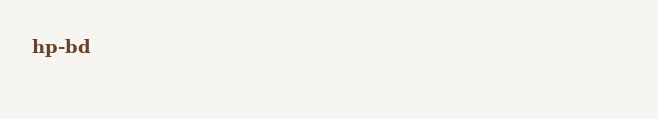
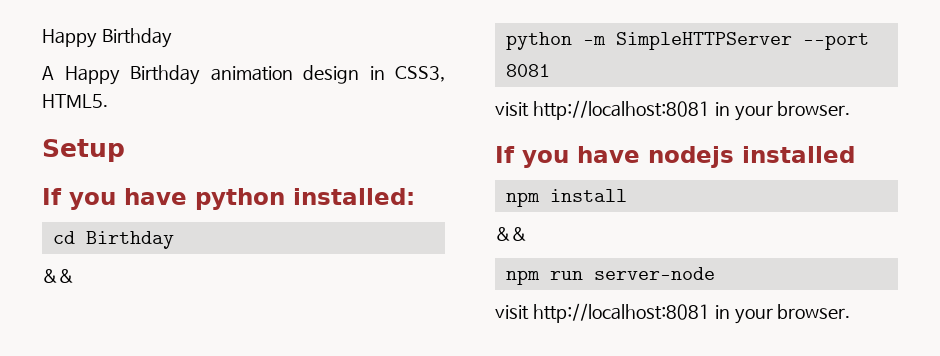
[32,39,91,57] hp-bd -> [42,28,172,48] [42,65,446,85] [42,94,108,108] [42,139,125,162] [42,188,415,210] [52,231,174,249] [42,269,74,283] [505,32,869,50] [505,64,550,77] [495,100,851,121] [495,146,855,168] [505,189,627,207] [495,227,527,241] [505,267,715,285] [495,303,851,324] Happy Birthday // A Happy Birthday animation design in CSS3, HTML5. // Setup // If you have python installed: // cd Birthday // && // python -m SimpleHTTPServer --port 8081 // visit http://localhost:8081 in your browser. // If you have nodejs installed // npm install // && // npm run server-node // visit http://localhost:8081 in your browser.

